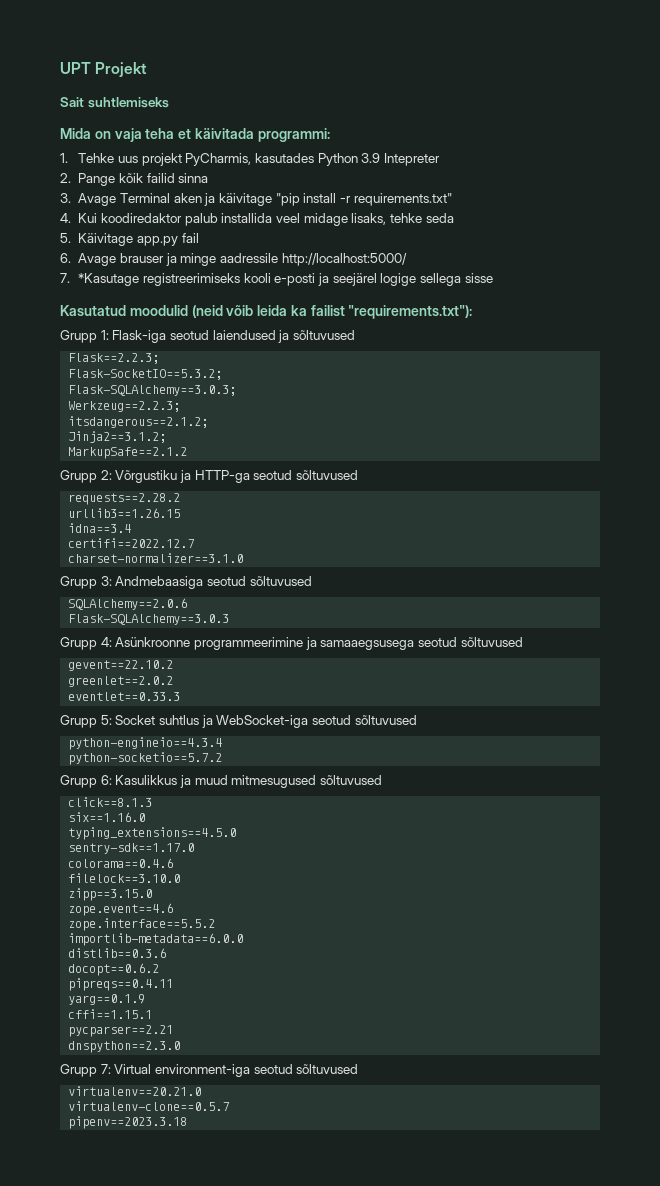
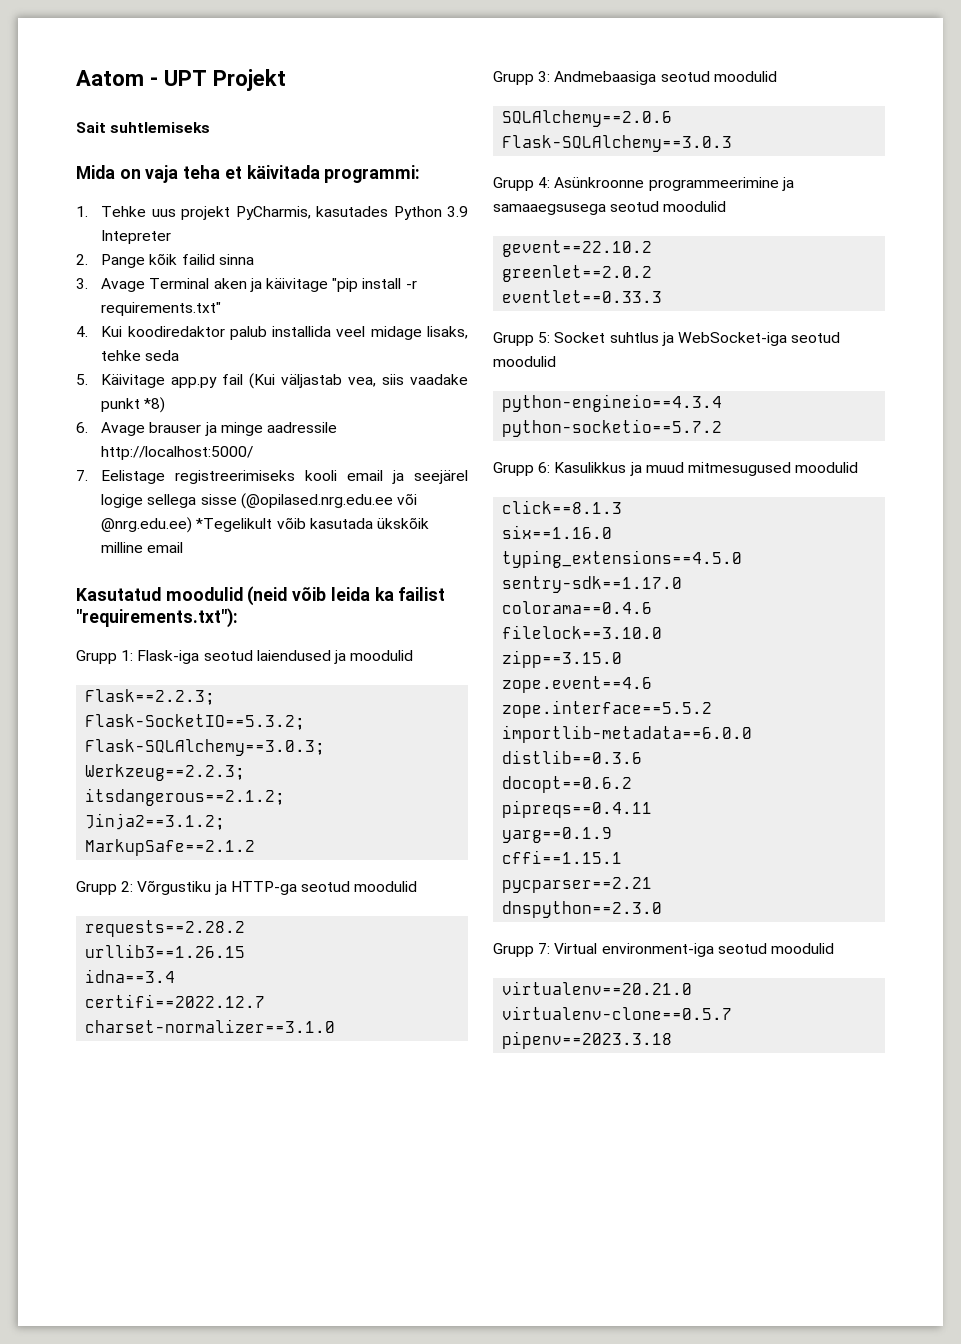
(60, 68) none -> [76,70,158,86] Aatom -
(199, 238) none -> [249,373,468,389] [101,397,166,413] (Kui väljastab vea, siis vaadake punkt *8)
[78,273,140,286] *Kasutage -> [101,470,166,484] Eelistage
[274,273,316,286] e-posti -> [347,470,384,481] email
(493, 278) none -> [240,493,417,509] [101,517,429,533] [101,542,184,553] (@opilased.nrg.edu.ee või @nrg.edu.ee) *Tegelikult võib kasutada ükskõik milline email
[292,330,355,340] sõltuvused -> [350,650,414,661] moodulid
[295,470,358,480] sõltuvused -> [354,881,418,892] moodulid
[249,576,312,586] sõltuvused -> [713,71,777,82] moodulid
[460,637,523,647] sõltuvused -> [663,201,727,212] moodulid
[354,715,417,725] sõltuvused -> [493,356,556,367] moodulid
[319,775,382,785] sõltuvused -> [795,462,859,473] moodulid
[296,1064,359,1074] sõltuvused -> [770,943,834,954] moodulid

